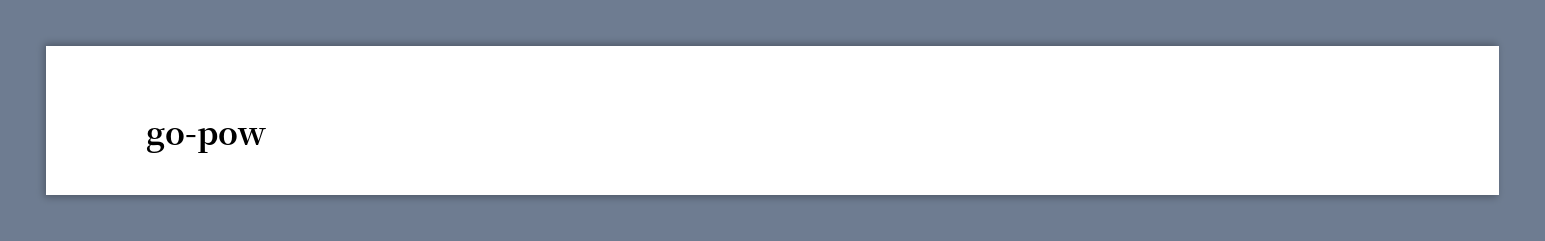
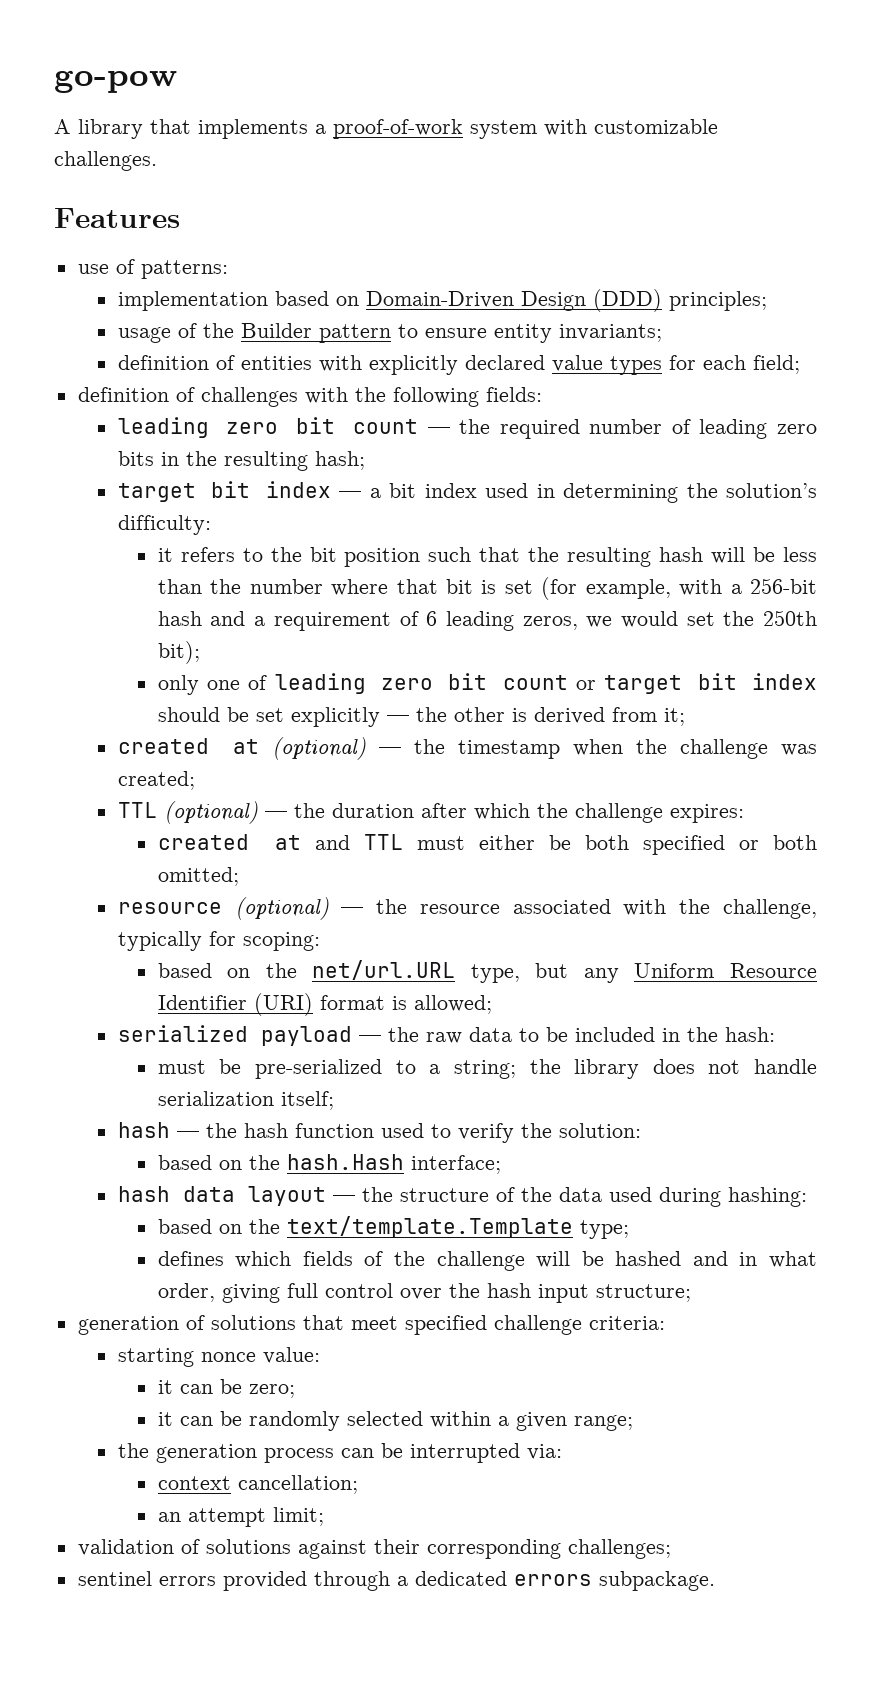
(266, 140) none -> [54,119,718,139] [54,151,157,171] [54,208,180,228] [77,259,228,279] [117,289,767,312] [117,323,662,343] [117,355,800,375] [77,387,542,407] [117,417,817,439] [117,451,365,471] [117,481,817,503] [117,515,211,535] [157,547,817,567] [157,577,817,600] [157,610,818,631] [157,641,200,664] [157,673,817,695] [157,707,685,727] [117,737,817,760] [117,771,195,790] [117,801,744,824] [157,834,817,855] [157,867,239,886] [117,897,817,920] [117,931,320,951] [157,960,818,983] [157,993,492,1016] [117,1025,775,1046] [157,1059,818,1079] [157,1091,334,1110] [117,1122,641,1143] [157,1154,501,1174] [117,1186,807,1207] [157,1216,629,1239] [157,1251,817,1271] [157,1283,691,1303] [77,1315,665,1335] [117,1347,320,1367] [157,1379,295,1398] [157,1411,633,1431] [117,1443,562,1463] [157,1475,358,1494] [157,1507,324,1527] [77,1539,671,1559] [77,1571,715,1591] // A library that implements a proof-of-work system with customizable challenges. // Features // use of patterns: // implementation based on Domain-Driven Design (DDD) principles; // usage of the Builder pattern to ensure entity invariants; // definition of entities with explicitly declared value types for each field; // definition of challenges with the following fields: // leading zero bit count — the required number of leading zero bits in the resulting hash; // target bit index — a bit index used in determining the solution’s difficulty: // it refers to the bit position such that the resulting hash will be less than the number where that bit is set (for example, with a 256-bit hash and a requirement of 6 leading zeros, we would set the 250th bit); // only one of leading zero bit count or target bit index should be set explicitly — the other is derived from it; // created at (optional) — the timestamp when the challenge was created; // TTL (optional) — the duration after which the challenge expires: // created at and TTL must either be both specified or both omitted; // resource (optional) — the resource associated with the challenge, typically for scoping: // based on the net/url.URL type, but any Uniform Resource Identifier (URI) format is allowed; // serialized payload — the raw data to be included in the hash: // must be pre-serialized to a string; the library does not handle serialization itself; // hash — the hash function used to verify the solution: // based on the hash.Hash interface; // hash data layout — the structure of the data used during hashing: // based on the text/template.Template type; // defines which fields of the challenge will be hashed and in what order, giving full control over the hash input structure; // generation of solutions that meet specified challenge criteria: // starting nonce value: // it can be zero; // it can be randomly selected within a given range; // the generation process can be interrupted via: // context cancellation; // an attempt limit; // validation of solutions against their corresponding challenges; // sentinel errors provided through a dedicated errors subpackage.

